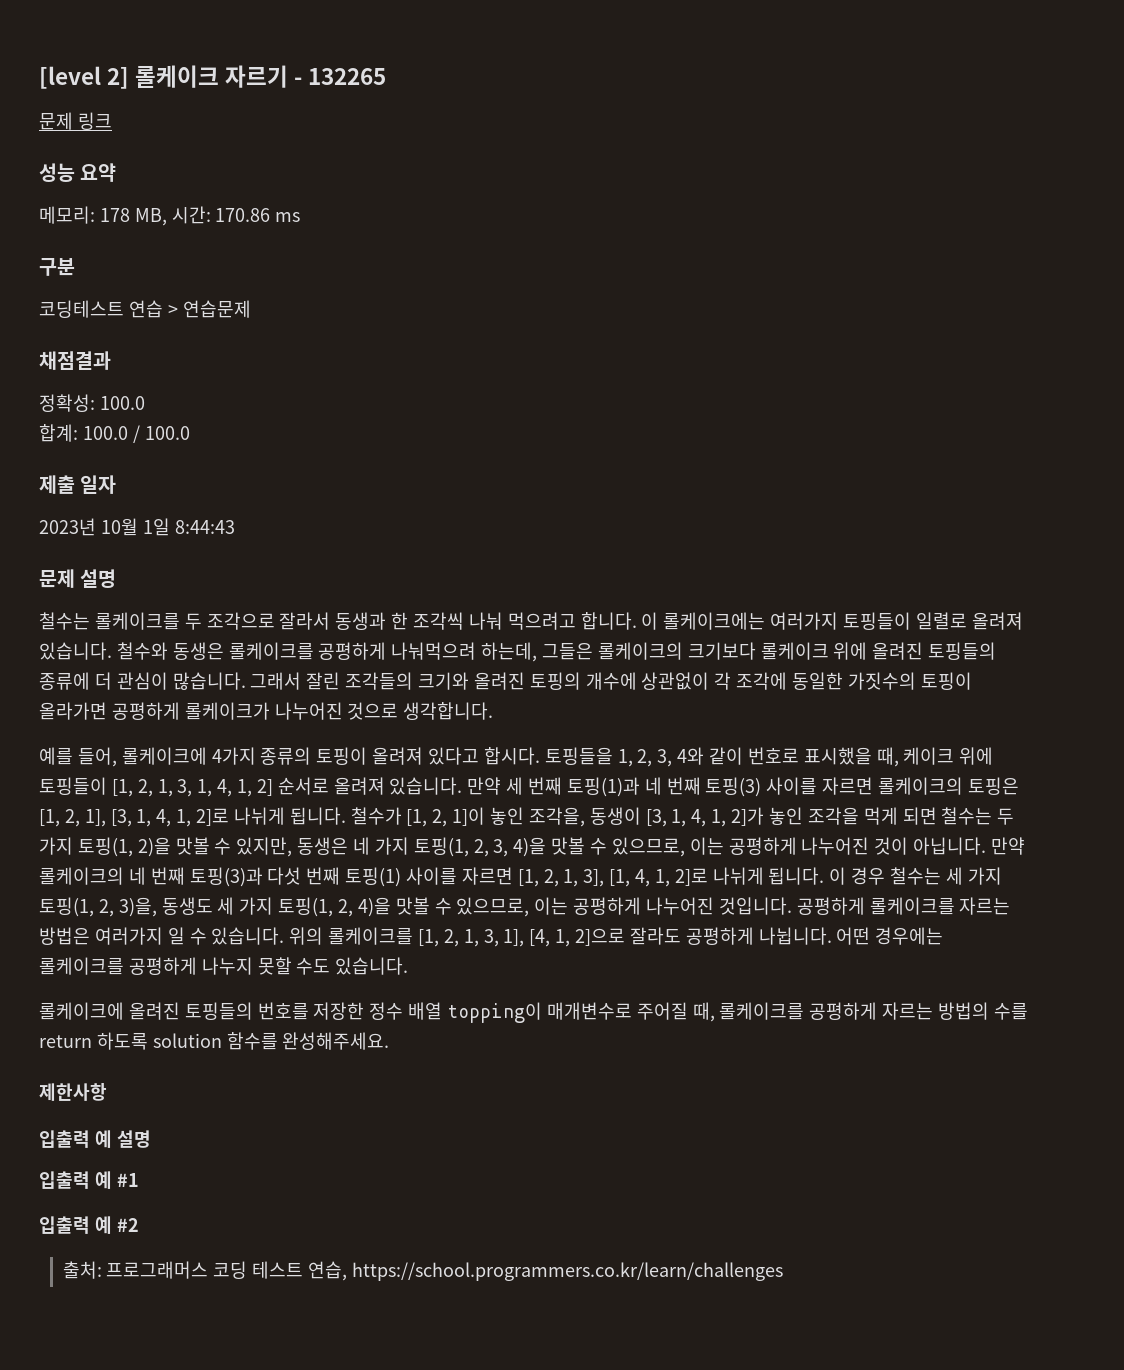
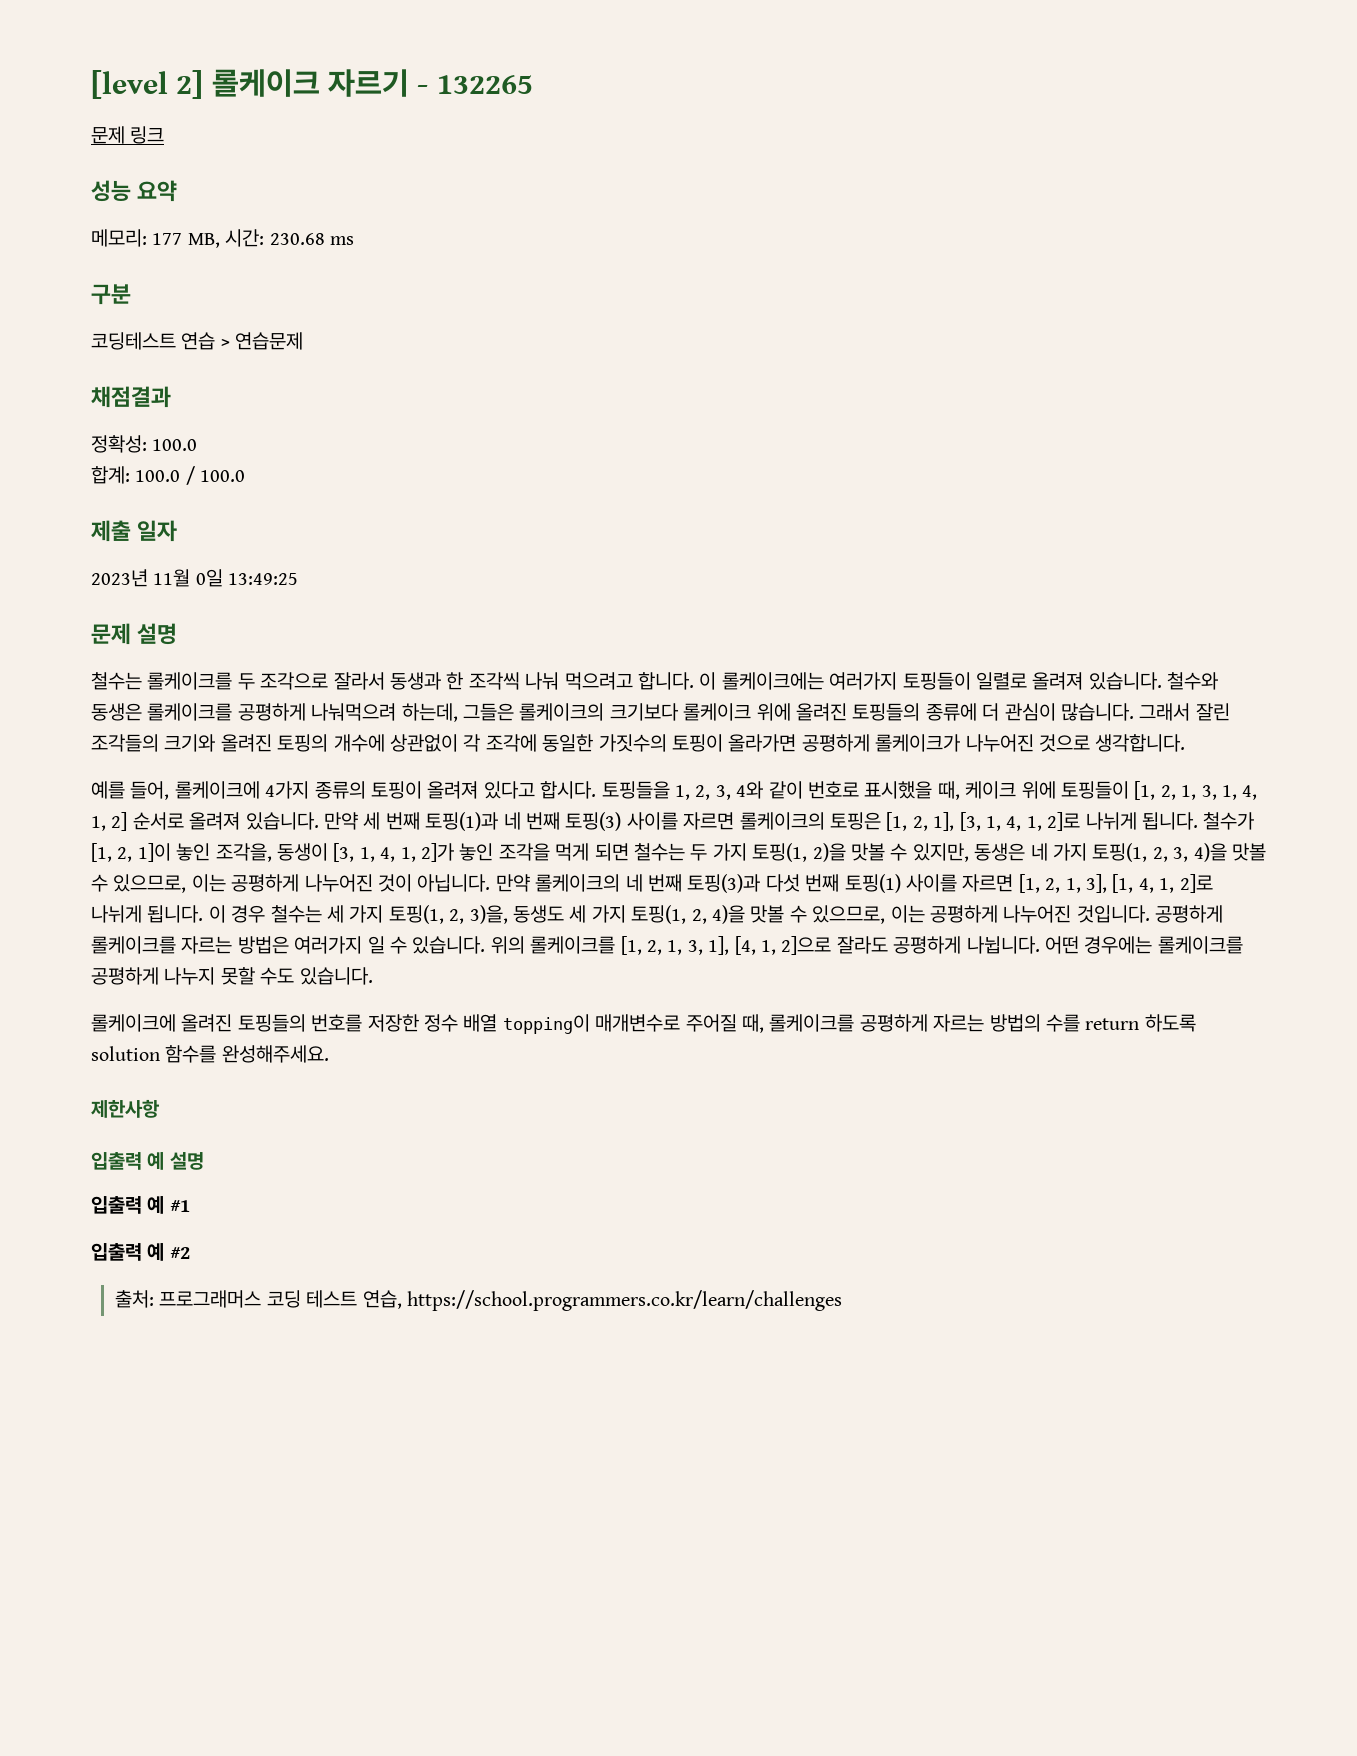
[99,208,130,222] 178 -> [152,233,183,245] 177
[215,208,271,222] 170.86 -> [269,233,325,245] 230.68
[100,518,235,536] 10월 1일 8:44:43 -> [153,569,299,587] 11월 0일 13:49:25

